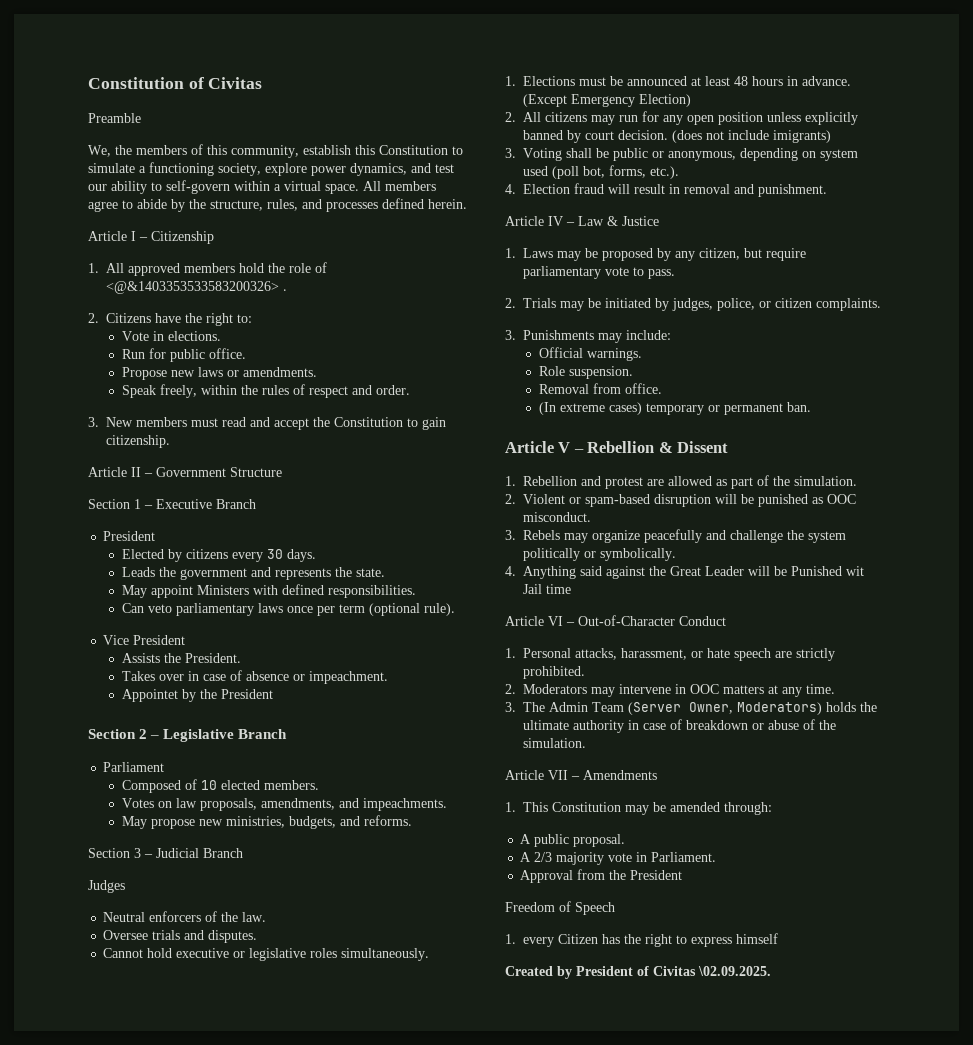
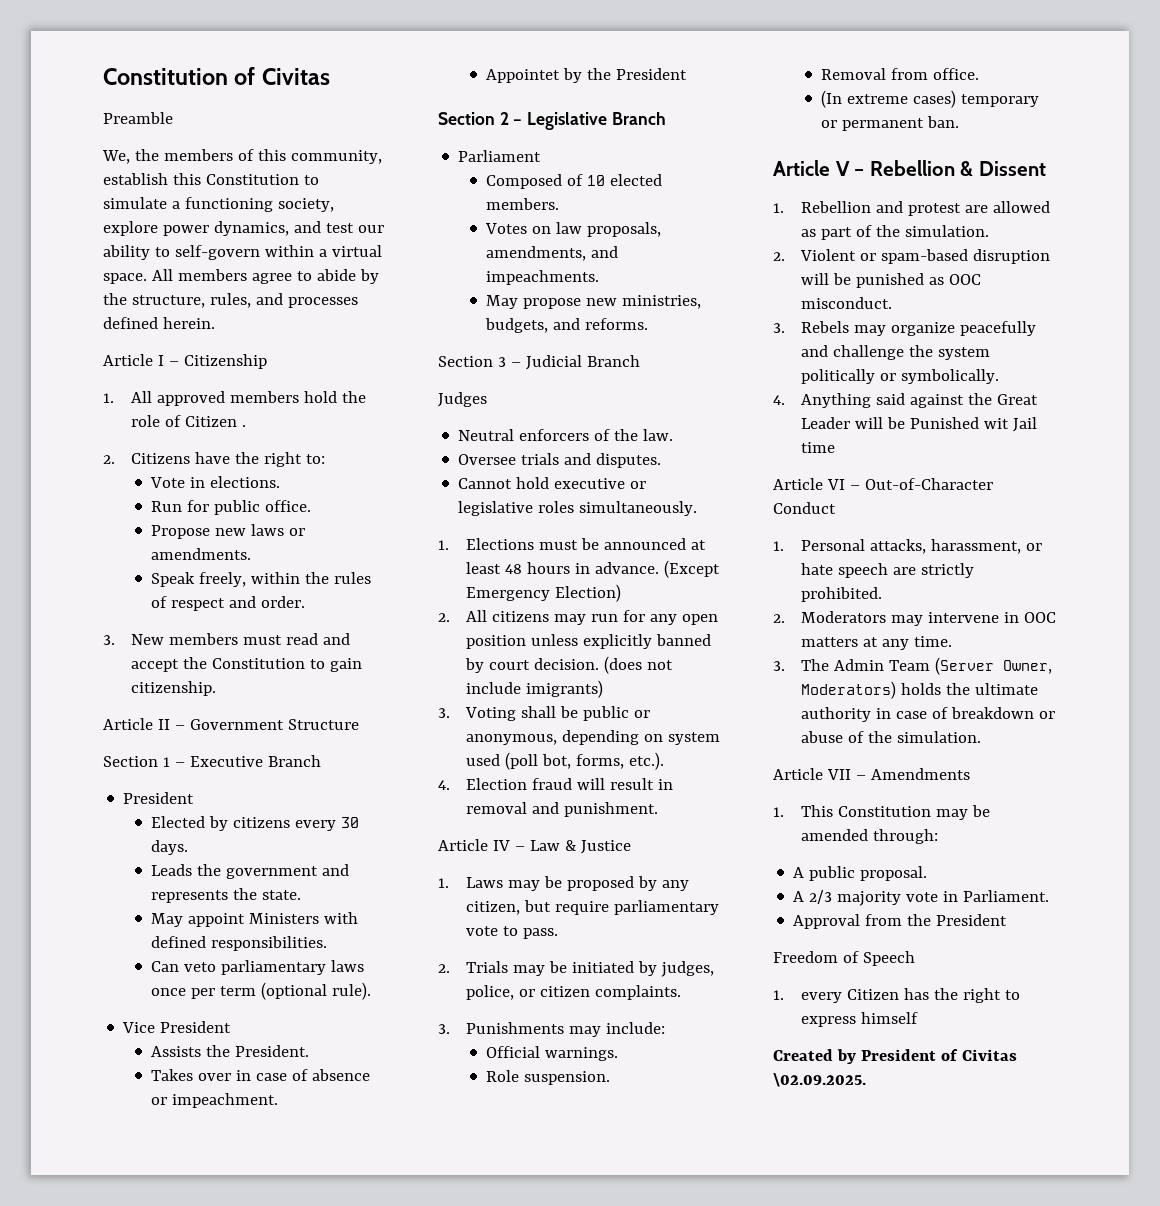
[106,281,280,294] <@&1403353533583200326> -> [185,416,238,427] Citizen

